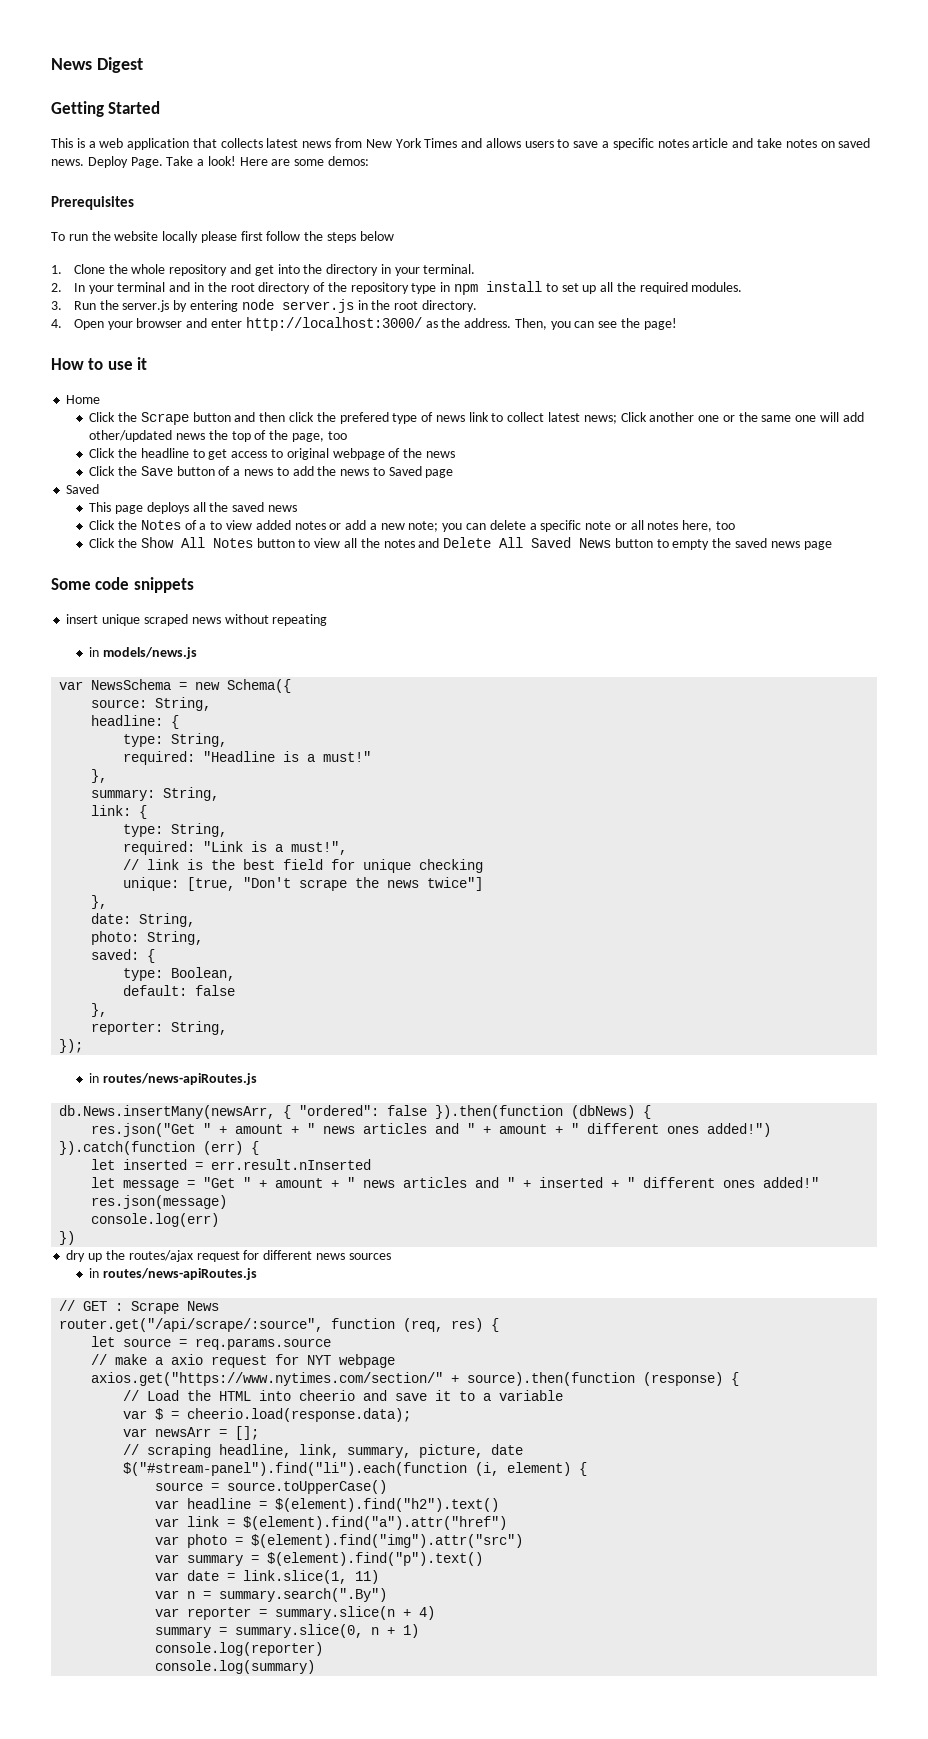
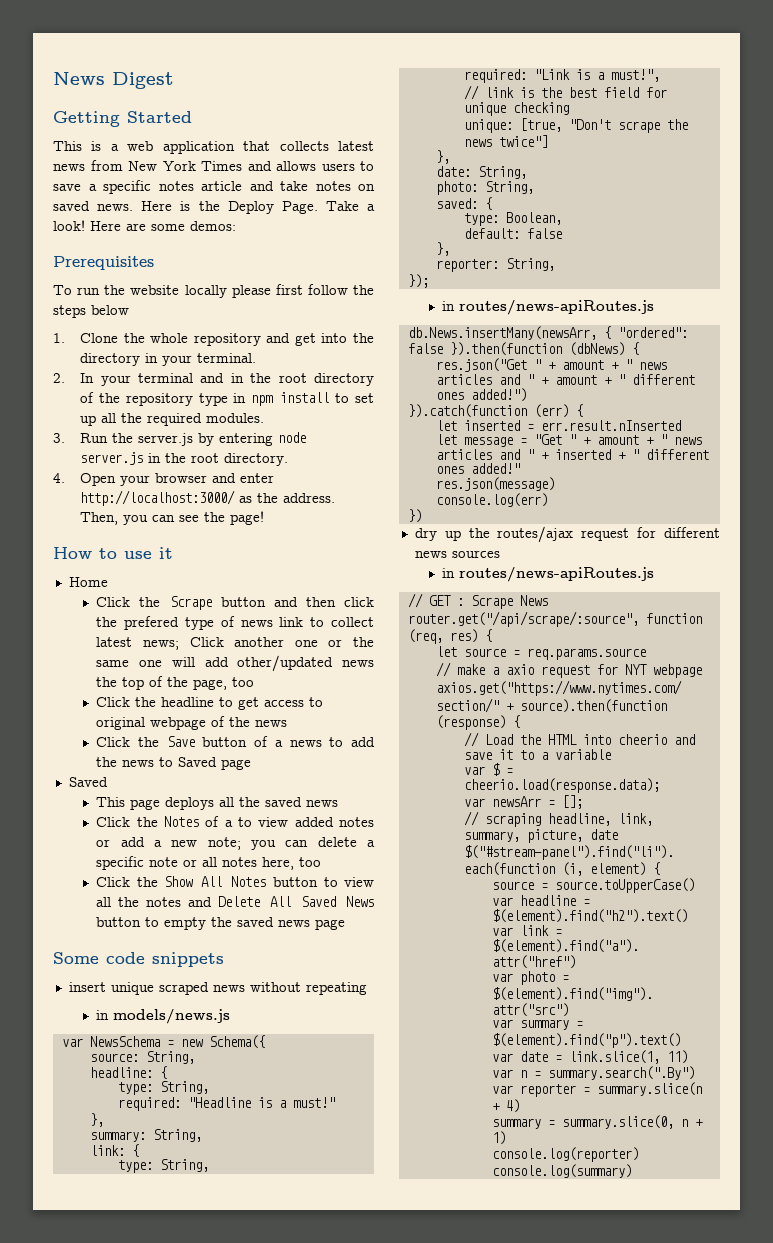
(84, 162) none -> [141,201,220,211] Here is the

